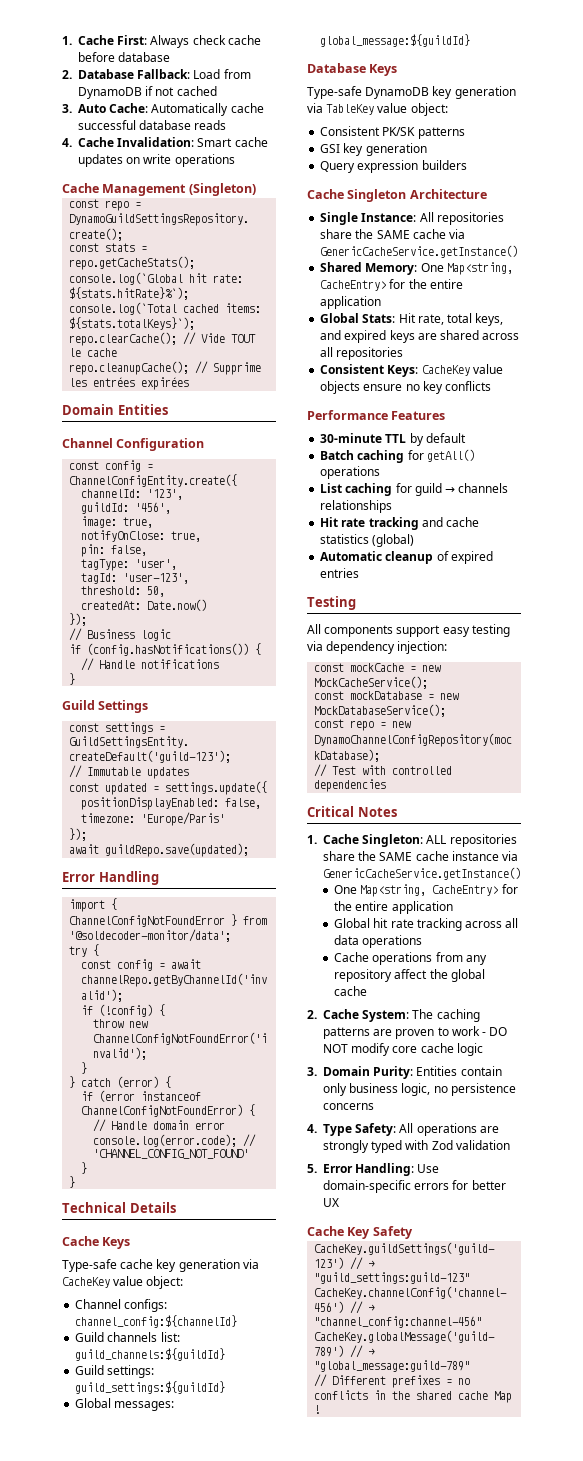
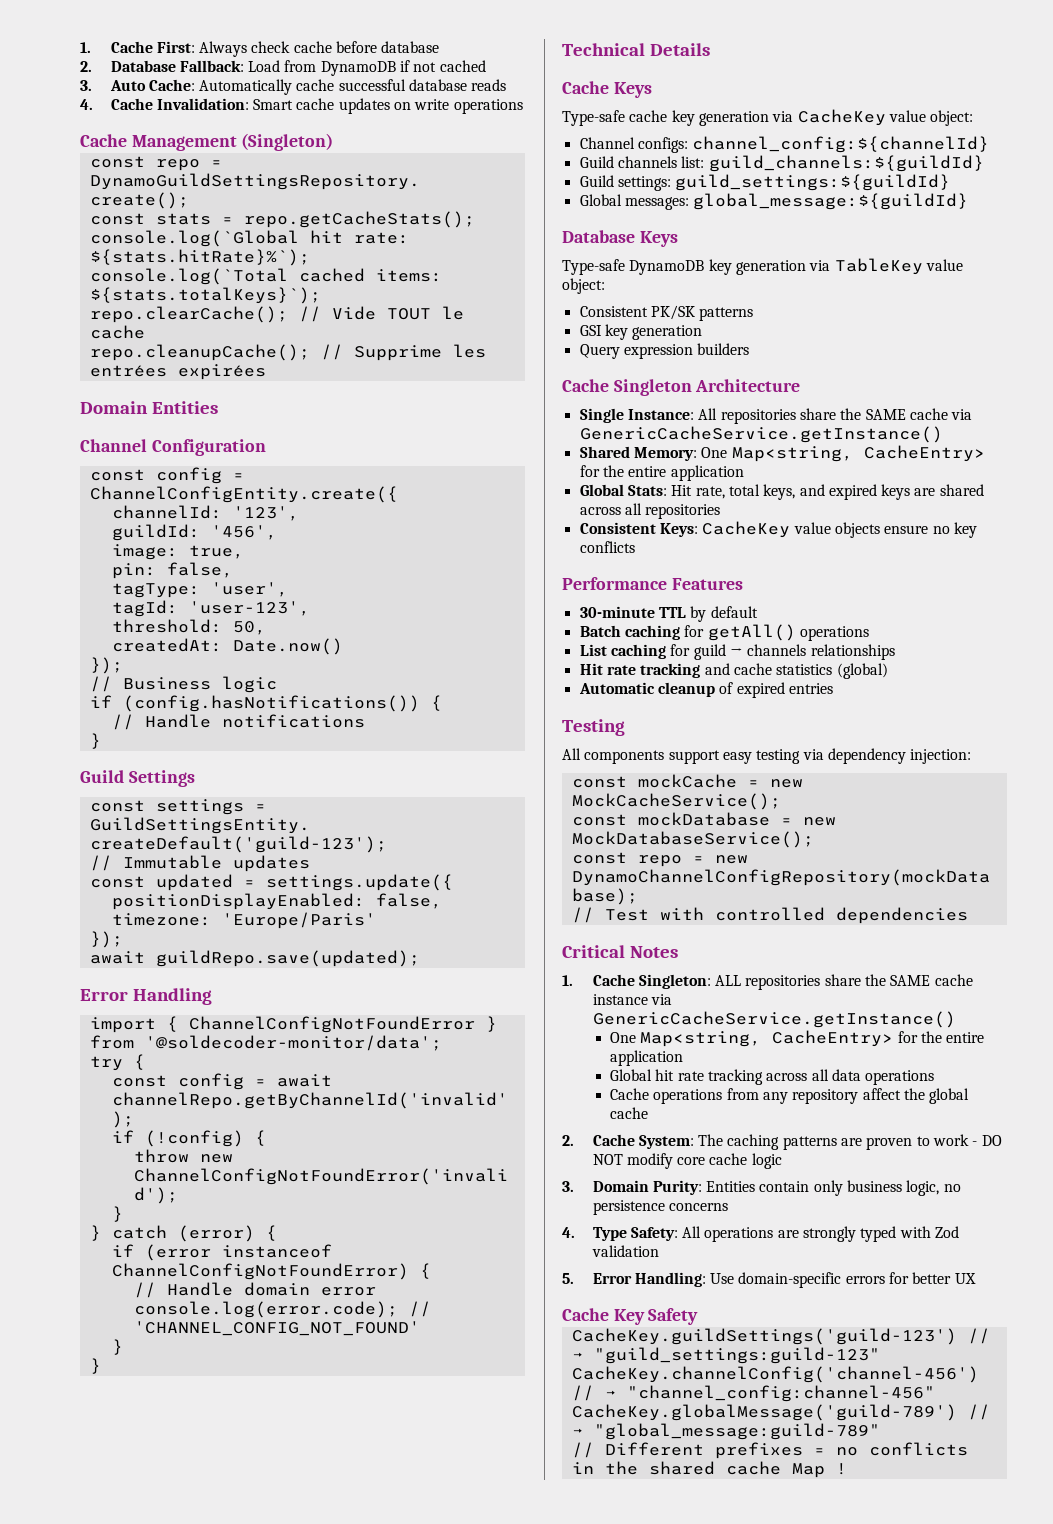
[81,530,202,542] // notifyOnClose: true, -> (244, 552) none

